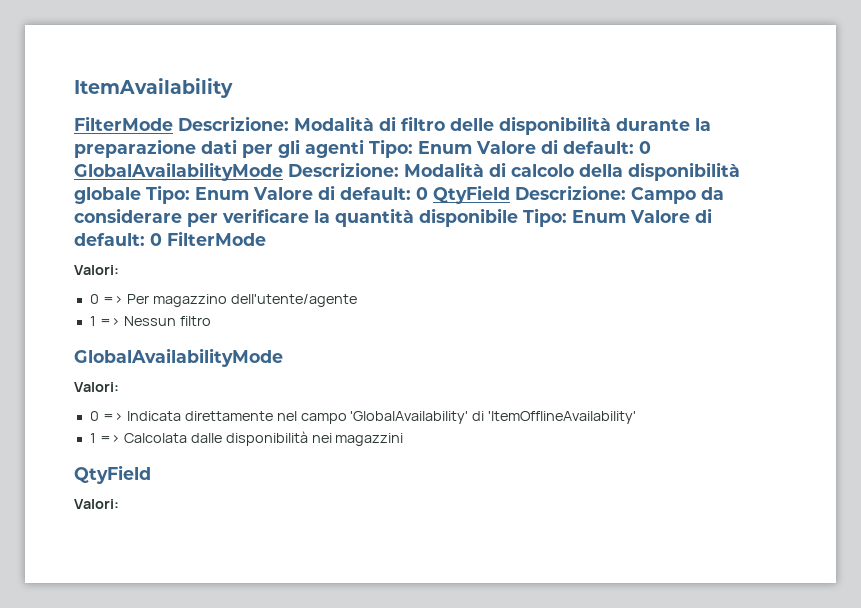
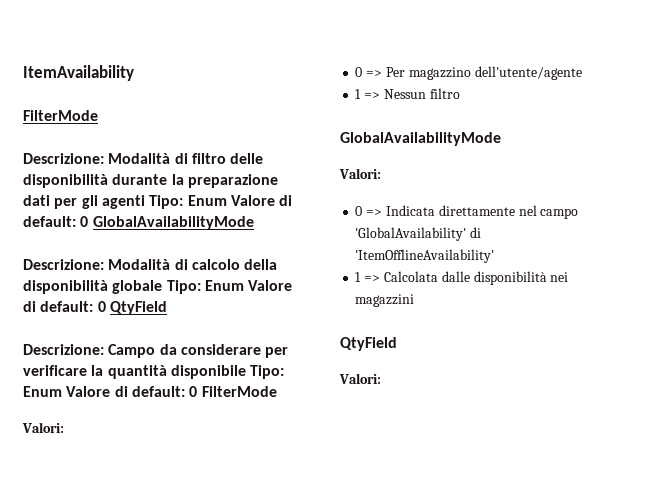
(173, 123) none -> (98, 115) //
(283, 171) none -> (254, 223) //
(510, 194) none -> (167, 308) //

